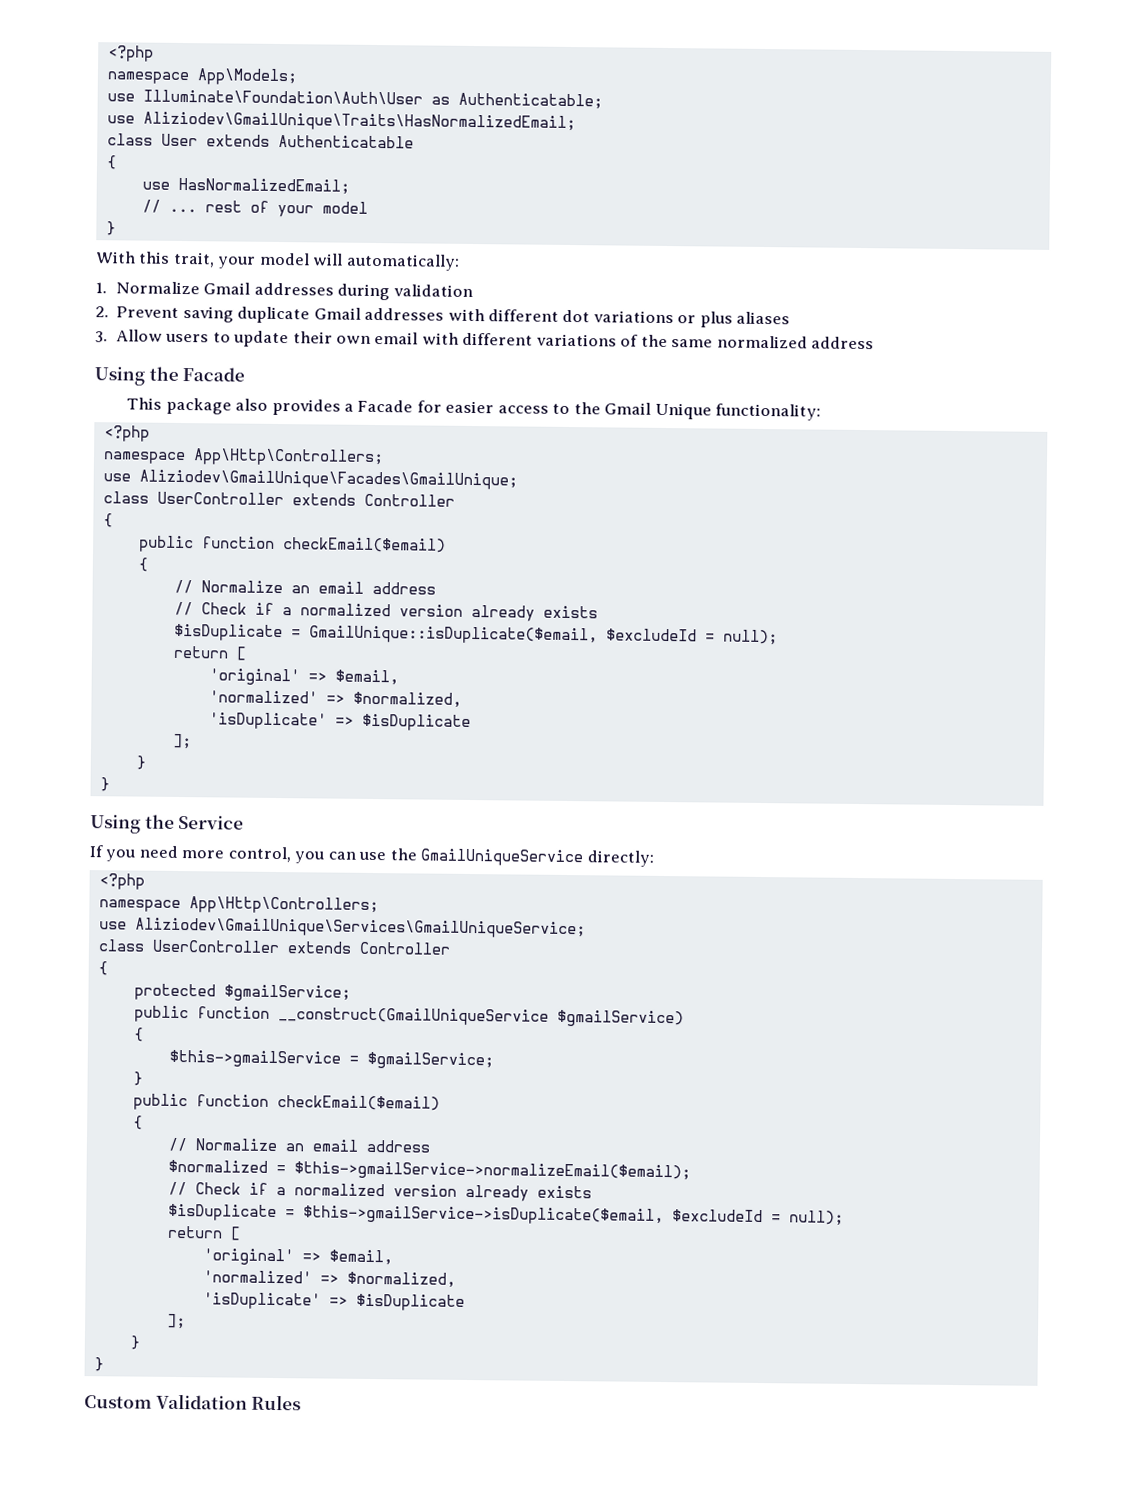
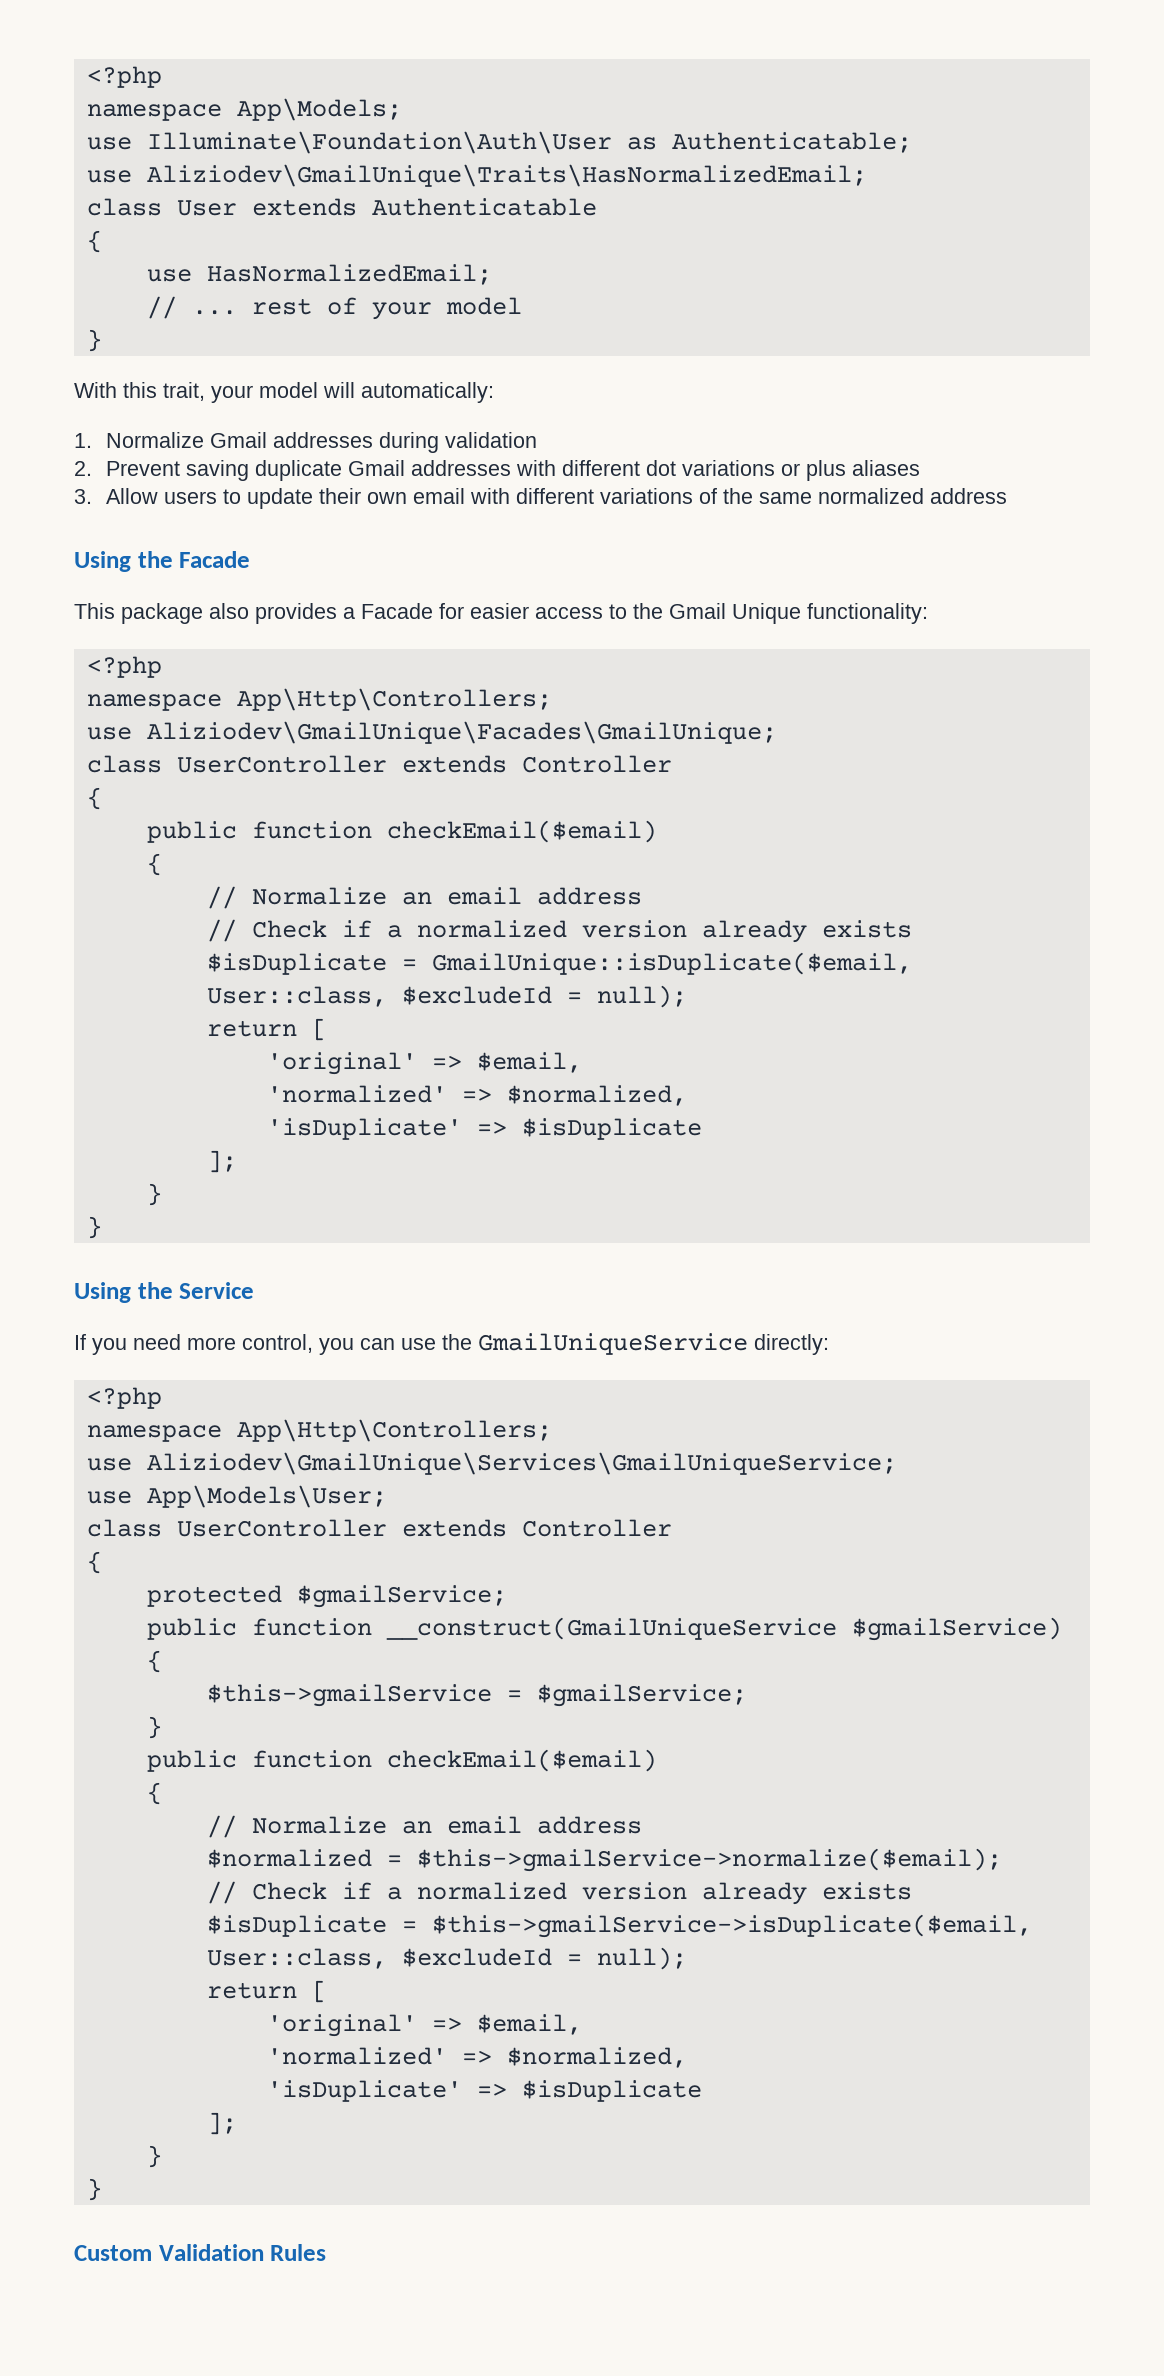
(598, 635) none -> [206,986,387,1007] User::class,
(586, 928) none -> [86,1485,387,1508] // use App\Models\User;
[293,1161,691,1182] $this->gmailService->normalizeEmail($email); -> [416,1848,1002,1872] $this->gmailService->normalize($email);
(664, 1215) none -> [206,1948,387,1969] User::class,

